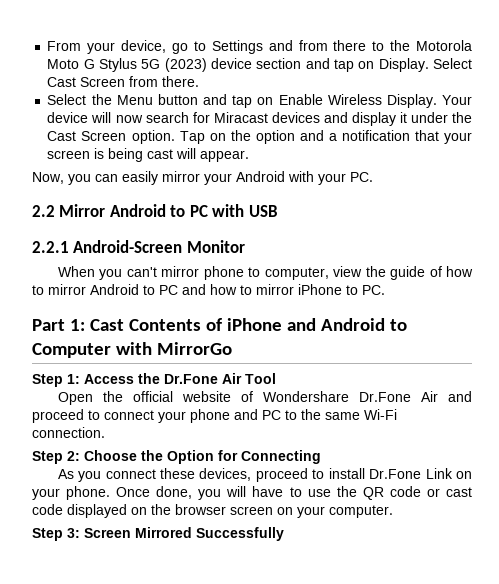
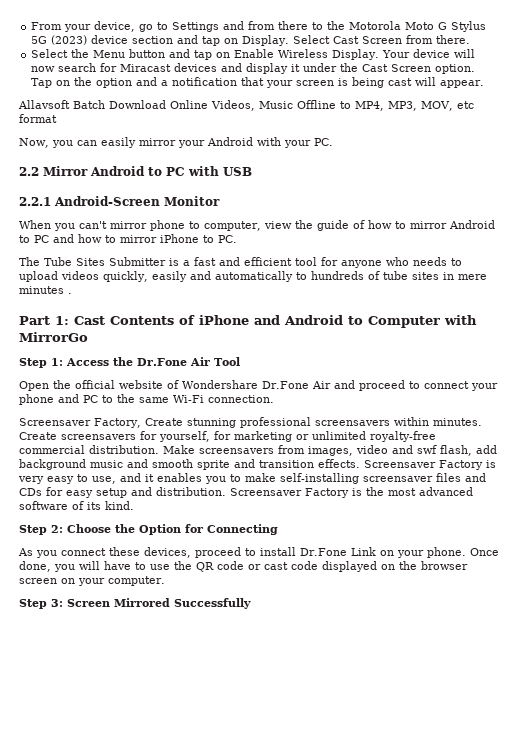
(250, 156) none -> [18,100,474,111] [19,114,57,123] // Allavsoft Batch Download Online Videos, Music Offline to MP4, MP3, MOV, etc format
(385, 290) none -> [19,257,462,268] [19,271,487,282] [19,286,72,294] // The Tube Sites Submitter is a fast and efficient tool for anyone who needs to upload videos quickly, easily and automatically to hundreds of tube sites in mere minutes .
(105, 432) none -> [19,417,482,428] [19,431,436,442] [19,445,497,456] [19,459,496,470] [18,473,486,484] [19,487,473,498] [19,501,134,510] // Screensaver Factory, Create stunning professional screensavers within minutes. Create screensavers for yourself, for marketing or unlimited royalty-free commercial distribution. Make screensavers from images, video and swf flash, add background music and smooth sprite and transition effects. Screensaver Factory is very easy to use, and it enables you to make self-installing screensaver files and CDs for easy setup and distribution. Screensaver Factory is the most advanced software of its kind.

